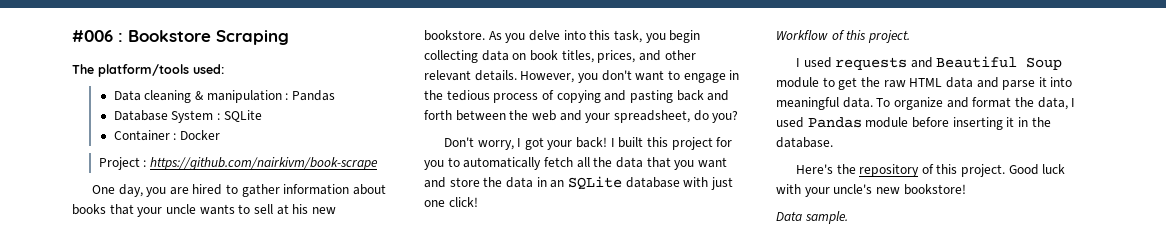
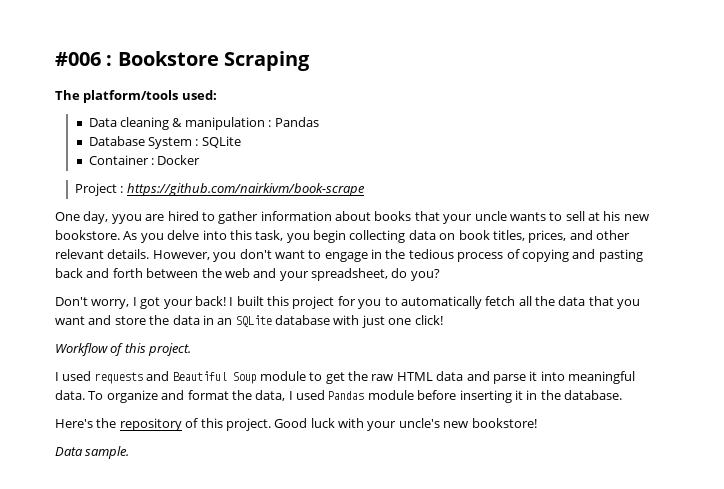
[146,187,167,197] you -> [111,214,142,224] yyou

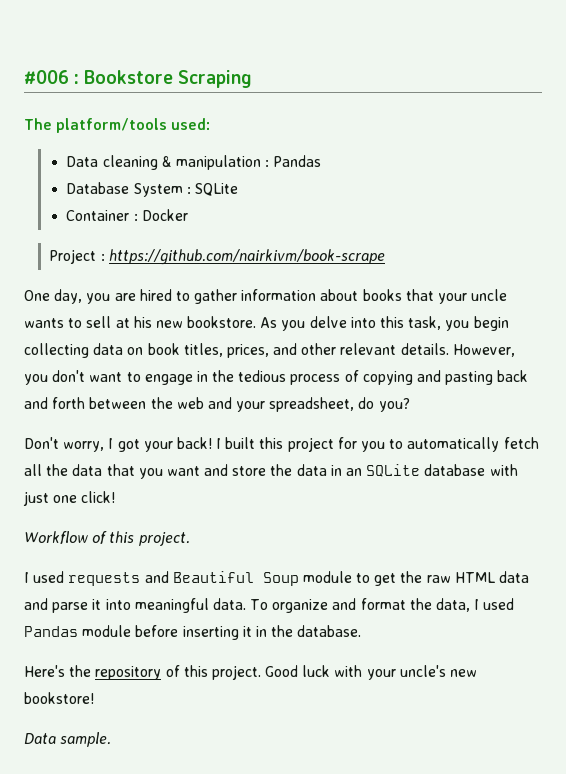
[111,214,142,224] yyou -> [86,293,111,304] you

